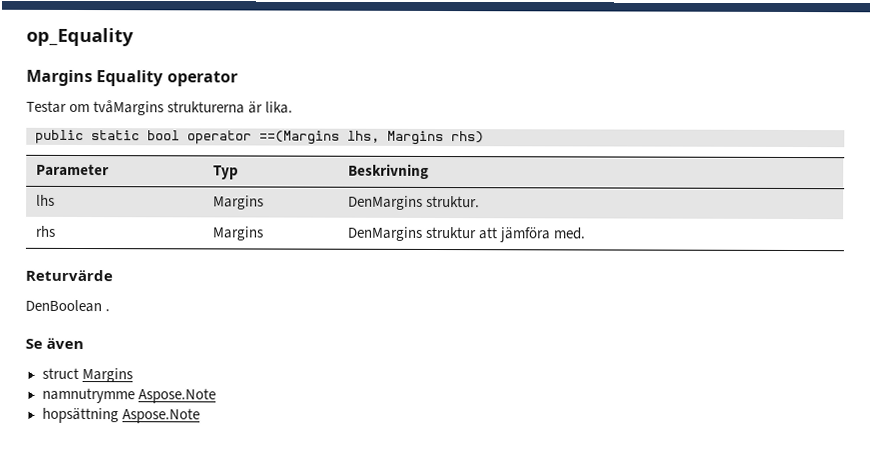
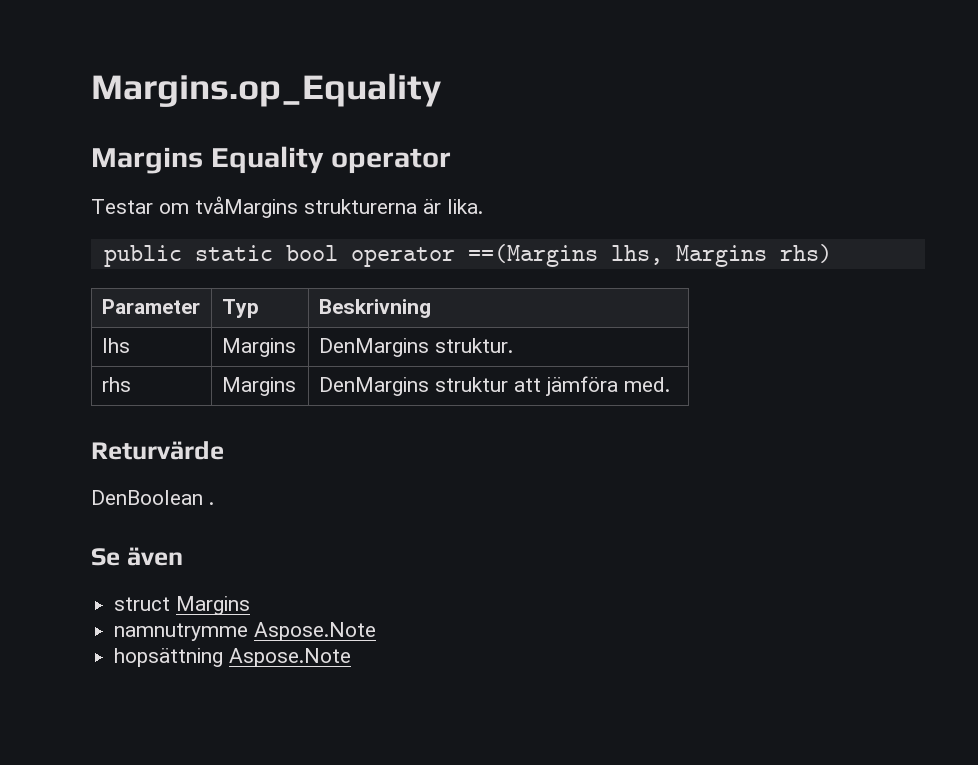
[26,27,134,47] op_Equality -> [91,73,441,107] Margins.op_Equality

